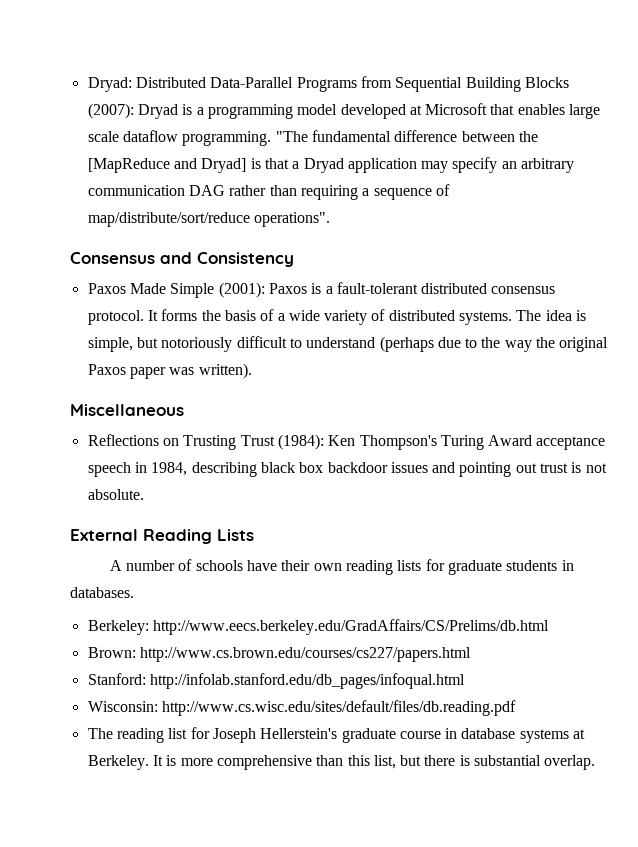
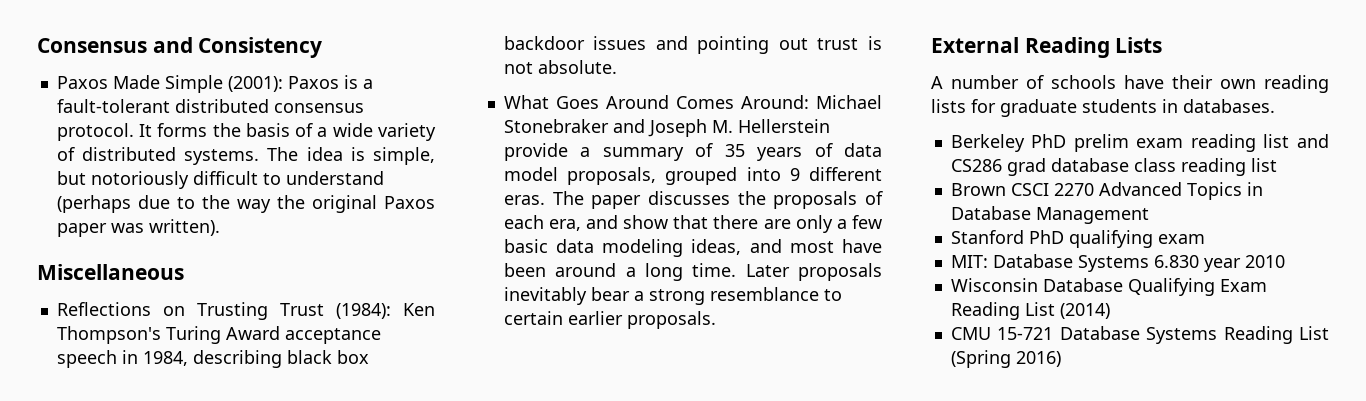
[87,76,569,92] [87,103,601,119] [87,130,538,146] [87,157,575,173] [87,184,450,200] [87,212,330,227] Dryad: Distributed Data-Parallel Programs from Sequential Building Blocks (2007): Dryad is a programming model developed at Microsoft that enables large scale dataflow programming. "The fundamental difference between the [MapReduce and Dryad] is that a Dryad application may specify an arbitrary communication DAG rather than requiring a sequence of map/distribute/sort/reduce operations". // -> (37, 45) none
(144, 494) none -> [503,95,882,109] [503,119,830,137] [503,143,882,161] [503,167,882,185] [503,191,883,209] [503,215,882,233] [503,239,882,257] [503,263,882,281] [503,287,842,305] [503,311,716,329] // What Goes Around Comes Around: Michael Stonebraker and Joseph M. Hellerstein provide a summary of 35 years of data model proposals, grouped into 9 different eras. The paper discusses the proposals of each era, and show that there are only a few basic data modeling ideas, and most have been around a long time. Later proposals inevitably bear a strong resemblance to certain earlier proposals.
[87,619,549,635] [87,647,471,662] [87,673,465,689] [87,700,516,716] [87,727,586,743] [87,755,596,770] Berkeley: http://www.eecs.berkeley.edu/GradAffairs/CS/Prelims/db.html // Brown: http://www.cs.brown.edu/courses/cs227/papers.html // Stanford: http://infolab.stanford.edu/db_pages/infoqual.html // Wisconsin: http://www.cs.wisc.edu/sites/default/files/db.reading.pdf // The reading list for Joseph Hellerstein's graduate course in database systems at Berkeley. It is more comprehensive than this list, but there is substantial overlap. -> [950,134,1329,152] [950,158,1277,176] [950,182,1263,200] [950,206,1149,224] [950,230,1205,248] [950,254,1285,272] [950,278,1267,296] [950,302,1110,320] [950,326,1329,344] [950,350,1061,368] Berkeley PhD prelim exam reading list and CS286 grad database class reading list // Brown CSCI 2270 Advanced Topics in Database Management // Stanford PhD qualifying exam // MIT: Database Systems 6.830 year 2010 // Wisconsin Database Qualifying Exam Reading List (2014) // CMU 15-721 Database Systems Reading List (Spring 2016)

